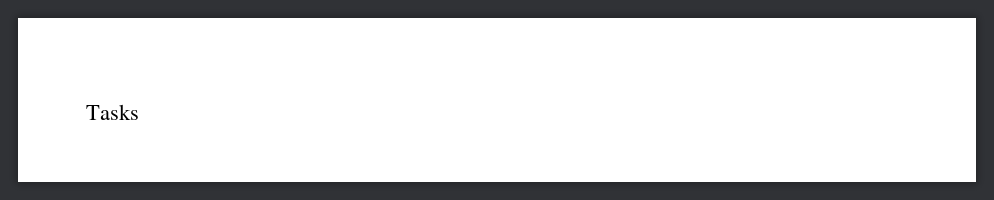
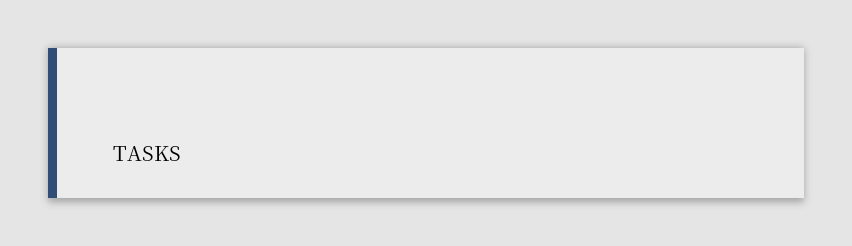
[86,104,139,120] Tasks -> [113,146,181,161] TASKS

